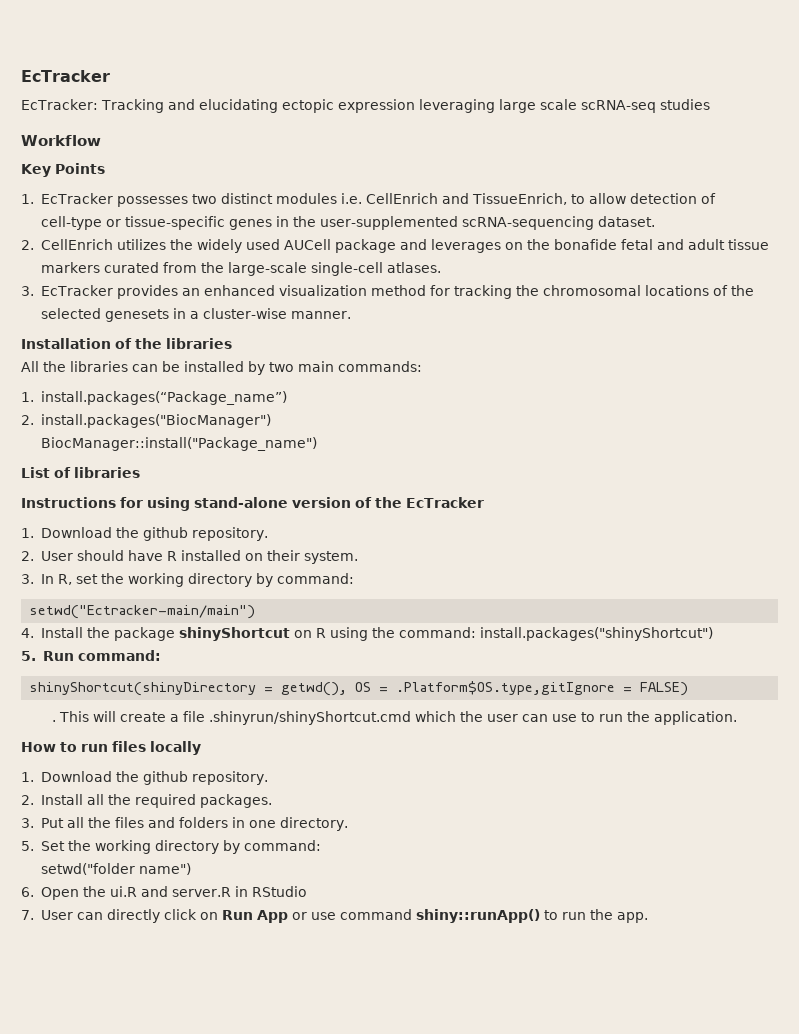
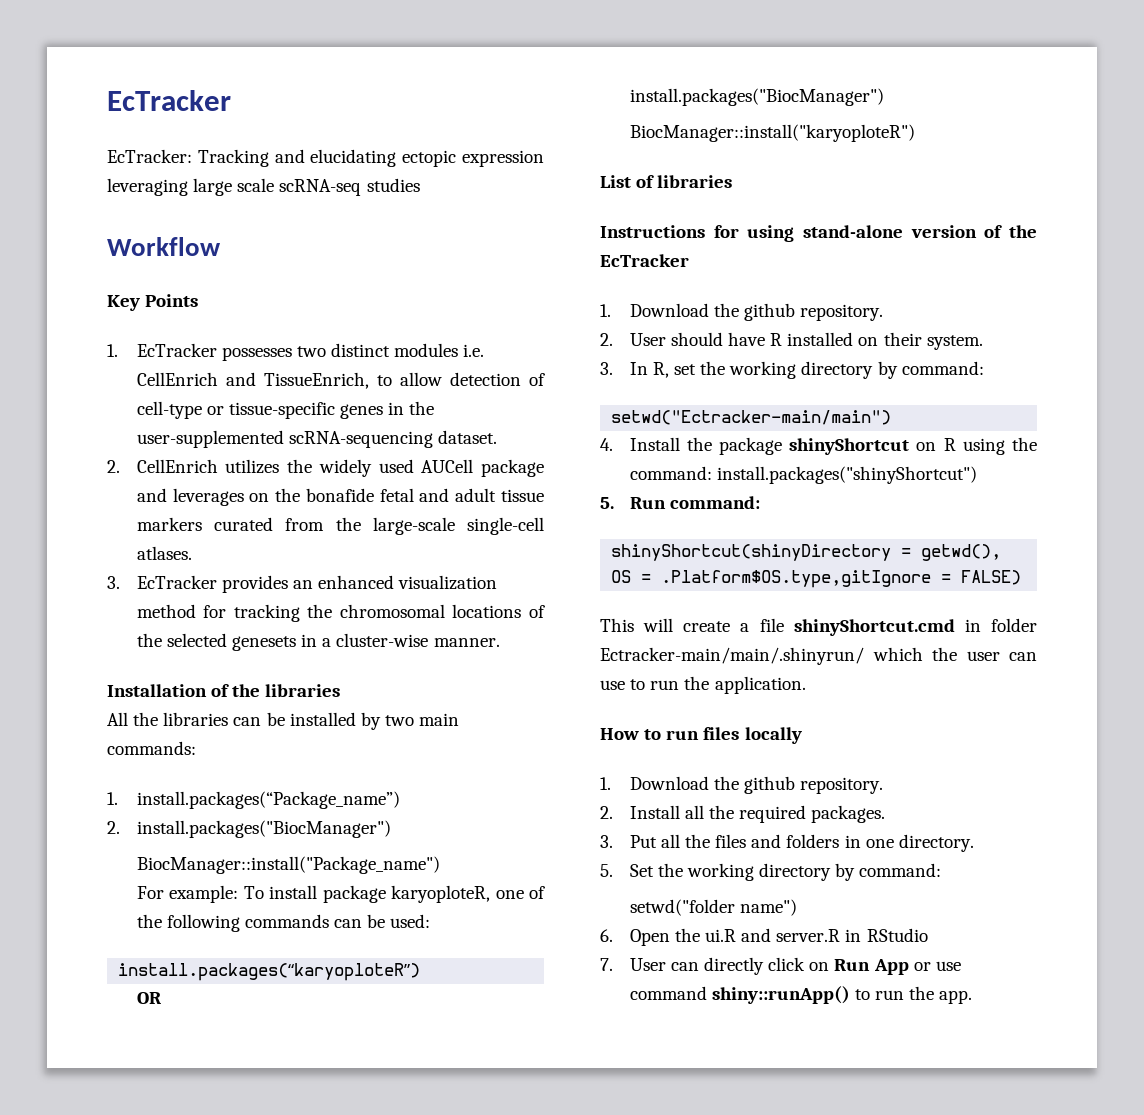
(318, 444) none -> [136,885,545,903] [136,914,431,932] [118,963,421,981] [136,992,161,1004] [629,88,884,106] [629,124,915,142] // For example: To install package karyoploteR, one of the following commands can be used: // install.packages(“karyoploteR”) // OR // install.packages("BiocManager") // BiocManager::install("karyoploteR")
[51,720,56,722] . -> (1022, 577) none
[208,711,411,725] .shinyrun/shinyShortcut.cmd -> [793,618,1037,636] [600,647,864,665] shinyShortcut.cmd in folder Ectracker-main/main/.shinyrun/

